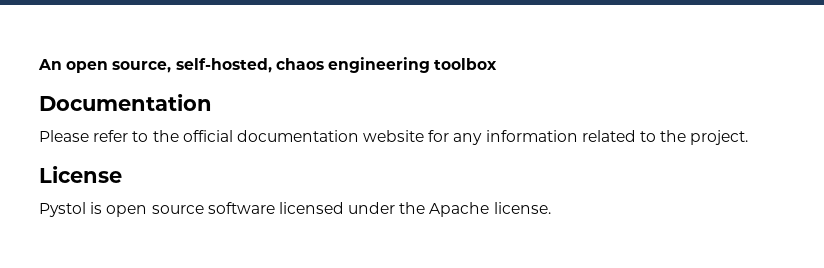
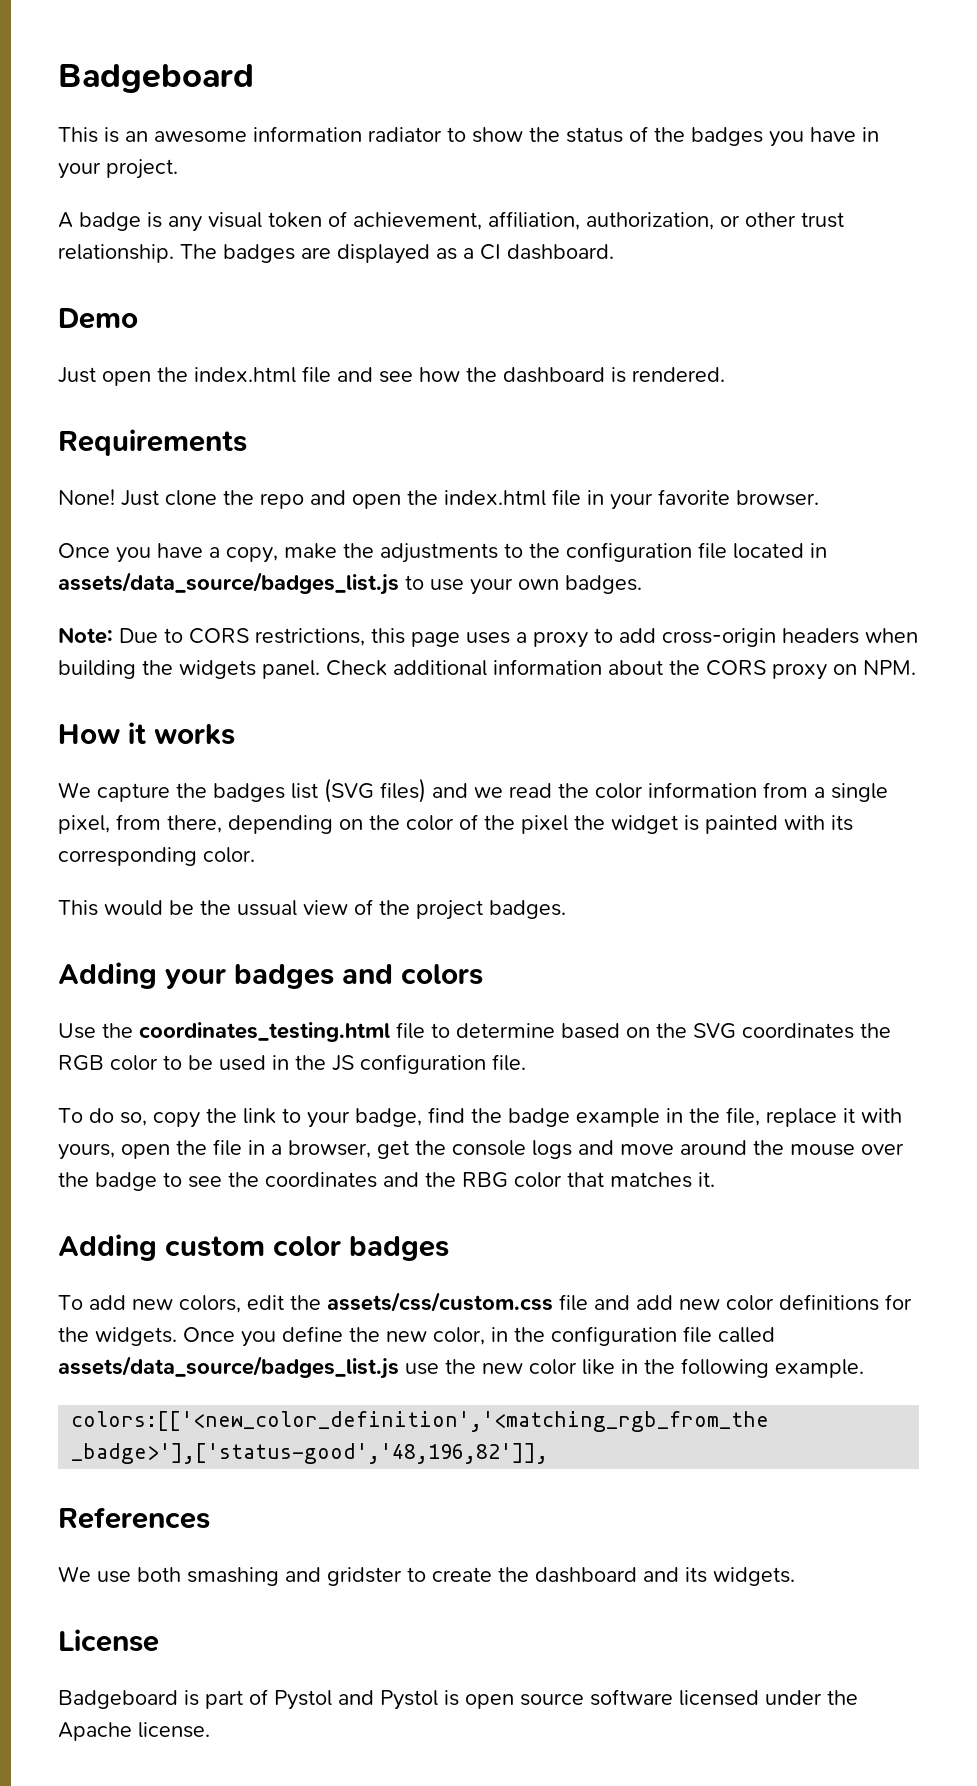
[38,57,498,73] [39,94,212,111] [39,130,749,145] [39,166,122,183] An open source, self-hosted, chaos engineering toolbox // Documentation // Please refer to the official documentation website for any information related to the project. // License // -> [58,64,254,93] [58,126,879,147] [58,159,178,179] [58,211,844,232] [58,244,614,264] [58,308,138,329] [58,366,725,386] [58,429,247,456] [58,489,819,510] [58,542,827,563] [58,572,642,595] [58,627,918,648] [58,659,916,680] [58,722,235,745] [58,778,888,803] [58,814,853,834] [58,847,255,866] [58,899,566,920] [58,962,483,989] [58,1022,891,1042] [58,1054,526,1074] [58,1107,902,1128] [58,1139,904,1160] [58,1172,715,1191] [58,1234,449,1261] [58,1292,912,1313] [58,1326,775,1347] [58,1356,864,1379] [71,1411,770,1432] [71,1443,549,1464] [58,1507,210,1529] [58,1566,795,1586] [58,1629,159,1652] [58,1689,374,1710] Badgeboard // This is an awesome information radiator to show the status of the badges you have in your project. // A badge is any visual token of achievement, affiliation, authorization, or other trust relationship. The badges are displayed as a CI dashboard. // Demo // Just open the index.html file and see how the dashboard is rendered. // Requirements // None! Just clone the repo and open the index.html file in your favorite browser. // Once you have a copy, make the adjustments to the configuration file located in assets/data_source/badges_list.js to use your own badges. // Note: Due to CORS restrictions, this page uses a proxy to add cross-origin headers when building the widgets panel. Check additional information about the CORS proxy on NPM. // How it works // We capture the badges list (SVG files) and we read the color information from a single pixel, from there, depending on the color of the pixel the widget is painted with its corresponding color. // This would be the ussual view of the project badges. // Adding your badges and colors // Use the coordinates_testing.html file to determine based on the SVG coordinates the RGB color to be used in the JS configuration file. // To do so, copy the link to your badge, find the badge example in the file, replace it with yours, open the file in a browser, get the console logs and move around the mouse over the badge to see the coordinates and the RBG color that matches it. // Adding custom color badges // To add new colors, edit the assets/css/custom.css file and add new color definitions for the widgets. Once you define the new color, in the configuration file called assets/data_source/badges_list.js use the new color like in the following example. // colors:[['<new_color_definition','<matching_rgb_from_the _badge>'],['status-good','48,196,82']], // References // We use both smashing and gridster to create the dashboard and its widgets. // License // Badgeboard is part of Pystol and

